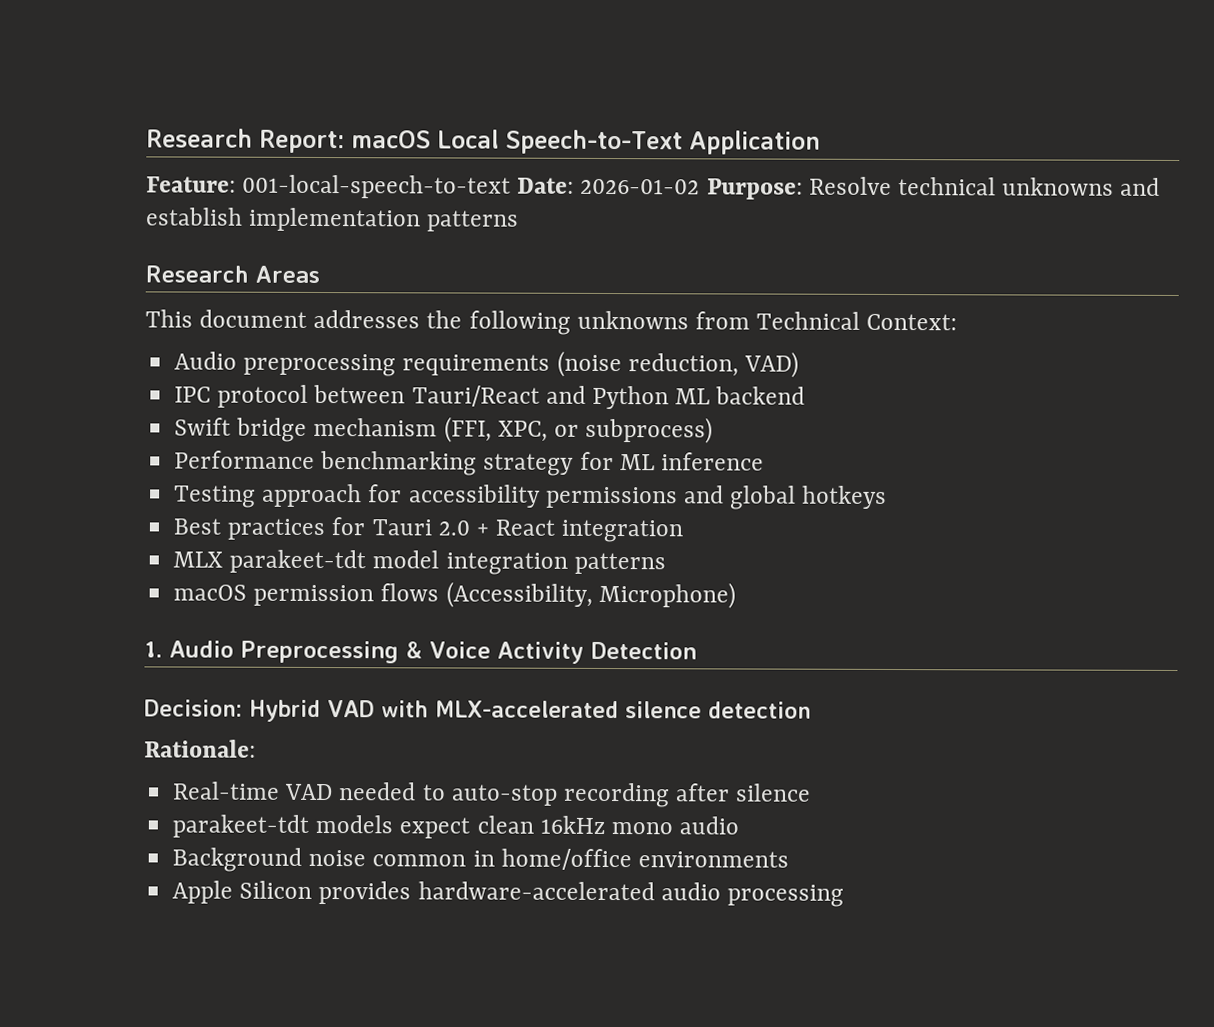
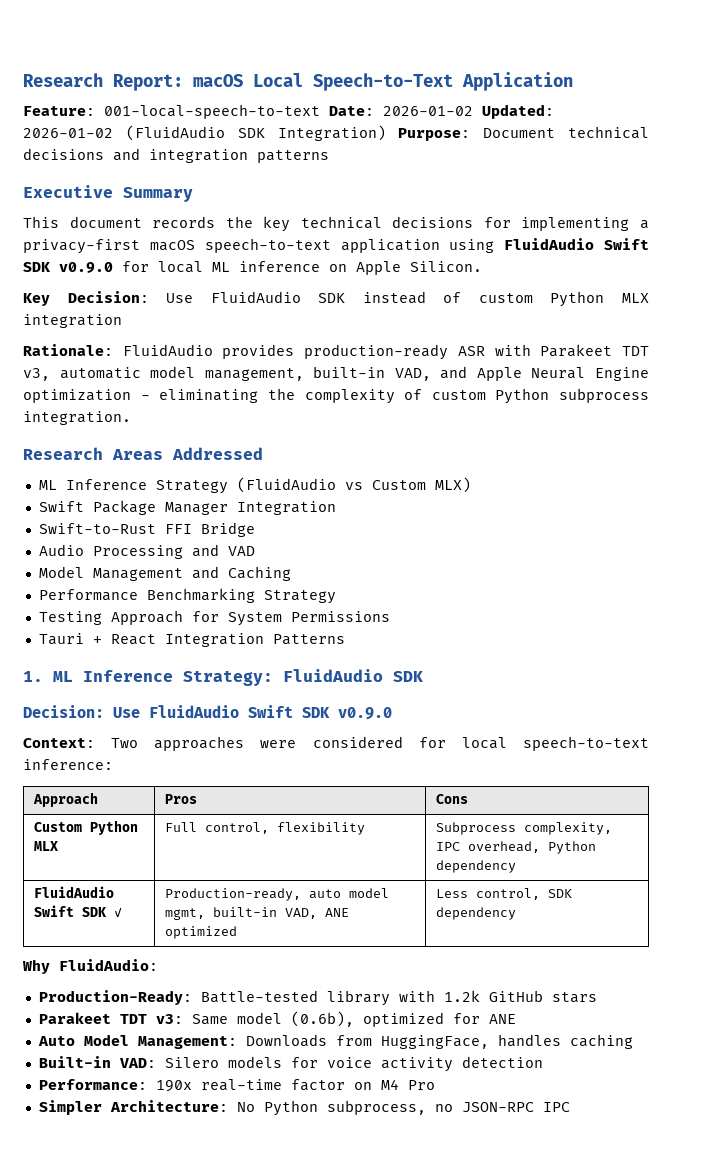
[706,176,1161,200] [146,207,520,232] [145,265,320,283] [145,309,958,335] [174,350,799,378] [174,384,806,410] [174,416,714,444] [174,450,764,476] [174,483,888,510] [173,517,684,543] [173,549,666,575] [173,581,736,609] [144,640,697,664] [144,699,811,723] [144,739,256,758] [172,781,812,808] [172,814,740,839] [172,847,789,872] [172,880,844,907] Purpose: Resolve technical unknowns and establish implementation patterns // Research Areas // This document addresses the following unknowns from Technical Context: // Audio preprocessing requirements (noise reduction, VAD) // IPC protocol between Tauri/React and Python ML backend // Swift bridge mechanism (FFI, XPC, or subprocess) // Performance benchmarking strategy for ML inference // Testing approach for accessibility permissions and global hotkeys // Best practices for Tauri 2.0 + React integration // MLX parakeet-tdt model integration patterns // macOS permission flows (Accessibility, Microphone) // 1. Audio Preprocessing & Voice Activity Detection // Decision: Hybrid VAD with MLX-accelerated silence detection // Rationale: // Real-time VAD needed to auto-stop recording after silence // parakeet-tdt models expect clean 16kHz mono audio // Background noise common in home/office environments // Apple Silicon provides hardware-accelerated audio processing -> [482,104,554,119] [23,125,649,141] [23,148,329,163] [23,185,193,202] [23,216,649,232] [23,238,649,254] [23,261,482,275] [23,291,649,307] [23,314,122,328] [23,344,649,360] [23,366,649,381] [23,388,649,404] [23,411,131,425] [23,447,263,460] [38,477,471,494] [38,500,336,515] [38,522,255,537] [38,544,255,559] [38,566,291,581] [38,588,336,604] [38,610,390,626] [38,633,345,647] [23,669,423,686] [23,705,392,720] [23,736,650,751] [23,759,113,770] [32,792,98,807] [164,794,197,804] [435,794,468,804] [33,820,138,835] [33,841,58,851] [164,822,365,835] [435,822,612,835] [435,841,596,854] [435,860,516,873] [33,886,114,898] [33,905,122,917] [164,888,389,901] [164,907,349,920] [164,926,237,939] [435,888,572,900] [435,907,516,920] [22,959,158,974] [38,990,597,1006] [38,1011,516,1027] [37,1034,633,1049] [38,1056,543,1072] [38,1079,435,1092] [38,1100,570,1116] Updated: 2026-01-02 (FluidAudio SDK Integration) Purpose: Document technical decisions and integration patterns // Executive Summary // This document records the key technical decisions for implementing a privacy-first macOS speech-to-text application using FluidAudio Swift SDK v0.9.0 for local ML inference on Apple Silicon. // Key Decision: Use FluidAudio SDK instead of custom Python MLX integration // Rationale: FluidAudio provides production-ready ASR with Parakeet TDT v3, automatic model management, built-in VAD, and Apple Neural Engine optimization - eliminating the complexity of custom Python subprocess integration. // Research Areas Addressed // ML Inference Strategy (FluidAudio vs Custom MLX) // Swift Package Manager Integration // Swift-to-Rust FFI Bridge // Audio Processing and VAD // Model Management and Caching // Performance Benchmarking Strategy // Testing Approach for System Permissions // Tauri + React Integration Patterns // 1. ML Inference Strategy: FluidAudio SDK // Decision: Use FluidAudio Swift SDK v0.9.0 // Context: Two approaches were considered for local speech-to-text inference: // Approach | Pros | Cons // Custom Python MLX | Full control, flexibility | Subprocess complexity, IPC overhead, Python dependency // FluidAudio Swift SDK ✓ | Production-ready, auto model mgmt, built-in VAD, ANE optimized | Less control, SDK dependency // Why FluidAudio: // Production-Ready: Battle-tested library with 1.2k GitHub stars // Parakeet TDT v3: Same model (0.6b), optimized for ANE // Auto Model Management: Downloads from HuggingFace, handles caching // Built-in VAD: Silero models for voice activity detection // Performance: 190x real-time factor on M4 Pro // Simpler Architecture: No Python subprocess, no JSON-RPC IPC

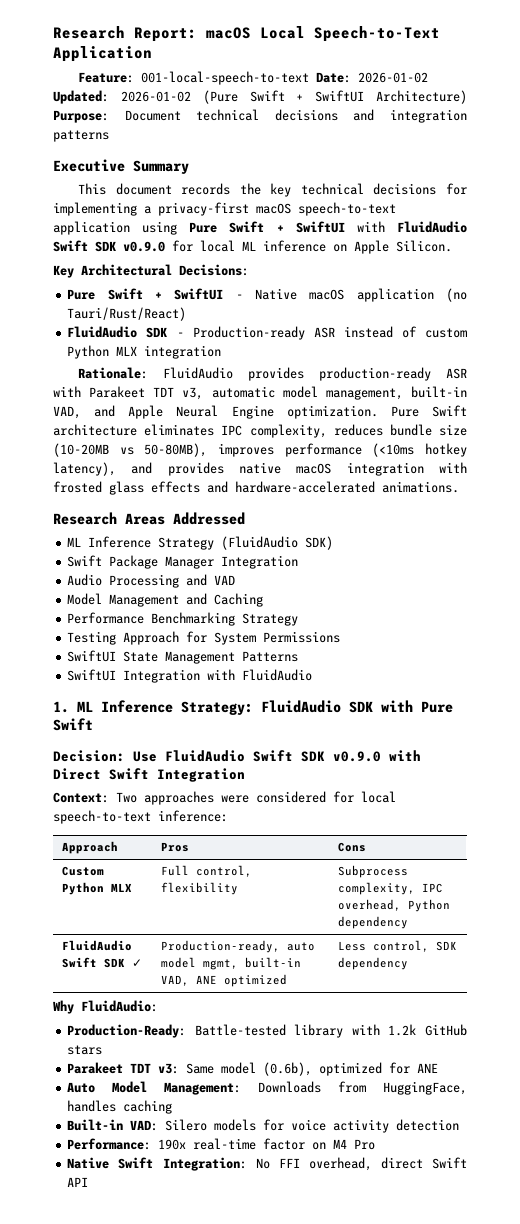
[125,125,386,141] (FluidAudio SDK Integration) -> [202,90,467,104] (Pure Swift + SwiftUI Architecture)
(495, 246) none -> [189,221,385,233] Pure Swift + SwiftUI with
[67,291,346,303] Decision: Use FluidAudio SDK -> [81,264,249,276] [67,288,467,302] [67,307,187,321] [67,326,335,340] Architectural Decisions: // Pure Swift + SwiftUI - Native macOS application (no Tauri/Rust/React) // FluidAudio SDK - Production-ready ASR
[23,388,649,404] [23,411,131,425] optimization - eliminating the complexity of custom Python subprocess integration. -> [286,405,467,419] [53,424,468,438] [53,443,467,457] [53,462,467,476] [53,481,459,495] optimization. Pure Swift architecture eliminates IPC complexity, reduces bundle size (10-20MB vs 50-80MB), improves performance (<10ms hotkey latency), and provides native macOS integration with frosted glass effects and hardware-accelerated animations.
[344,477,471,493] vs Custom MLX) -> [305,536,334,550] SDK)
[38,522,255,537] // Swift-to-Rust FFI Bridge -> (299, 562) none
[38,633,345,647] Tauri + React Integration Patterns -> [67,650,299,664] [67,669,313,683] SwiftUI State Management Patterns // SwiftUI Integration with FluidAudio
(423, 676) none -> [381,700,453,713] [53,718,93,731] with Pure Swift
(392, 713) none -> [389,750,421,761] [53,768,245,782] with Direct Swift Integration
[38,1100,570,1116] Simpler Architecture: No Python subprocess, no JSON-RPC IPC -> [67,1157,467,1171] [67,1177,89,1187] Native Swift Integration: No FFI overhead, direct Swift API

